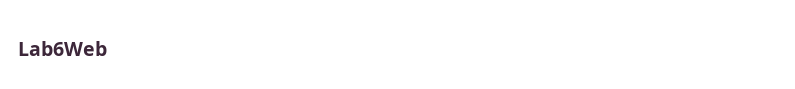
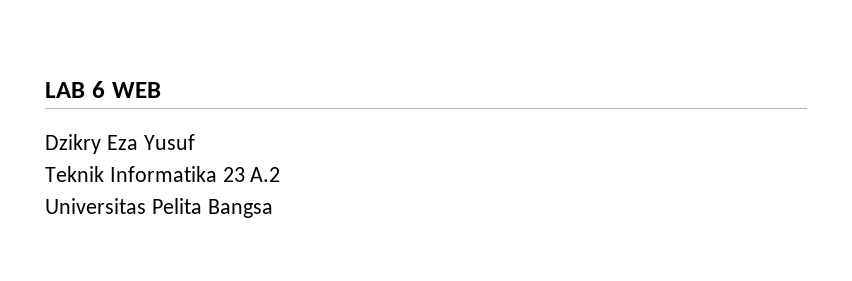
[18,41,107,56] Lab6Web -> [45,81,161,98] [45,134,195,154] [45,166,281,182] [45,198,273,218] LAB 6 WEB // Dzikry Eza Yusuf // Teknik Informatika 23 A.2 // Universitas Pelita Bangsa

